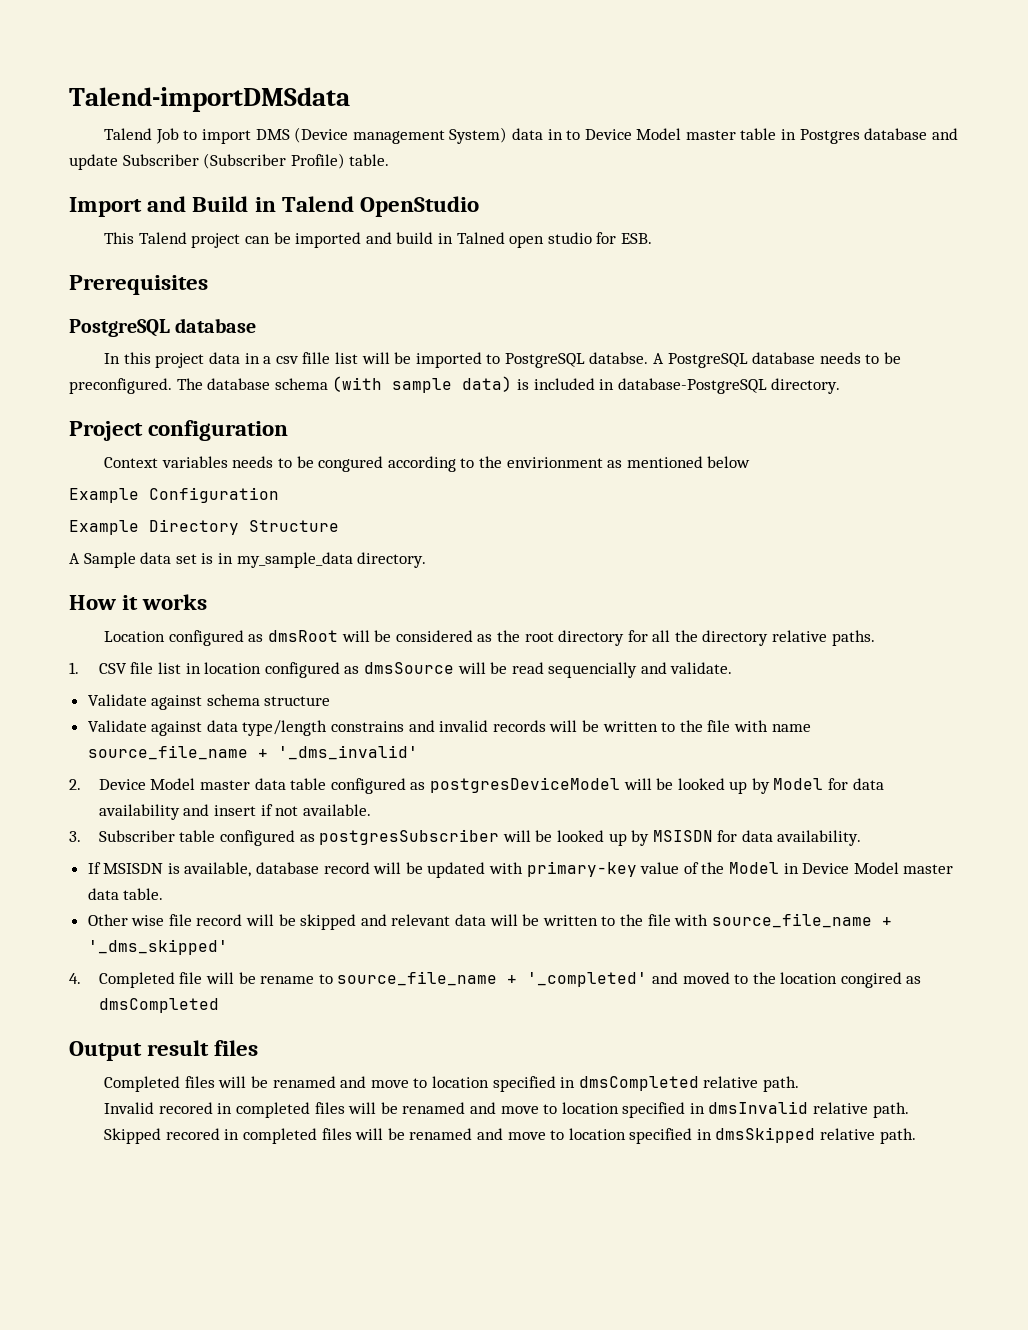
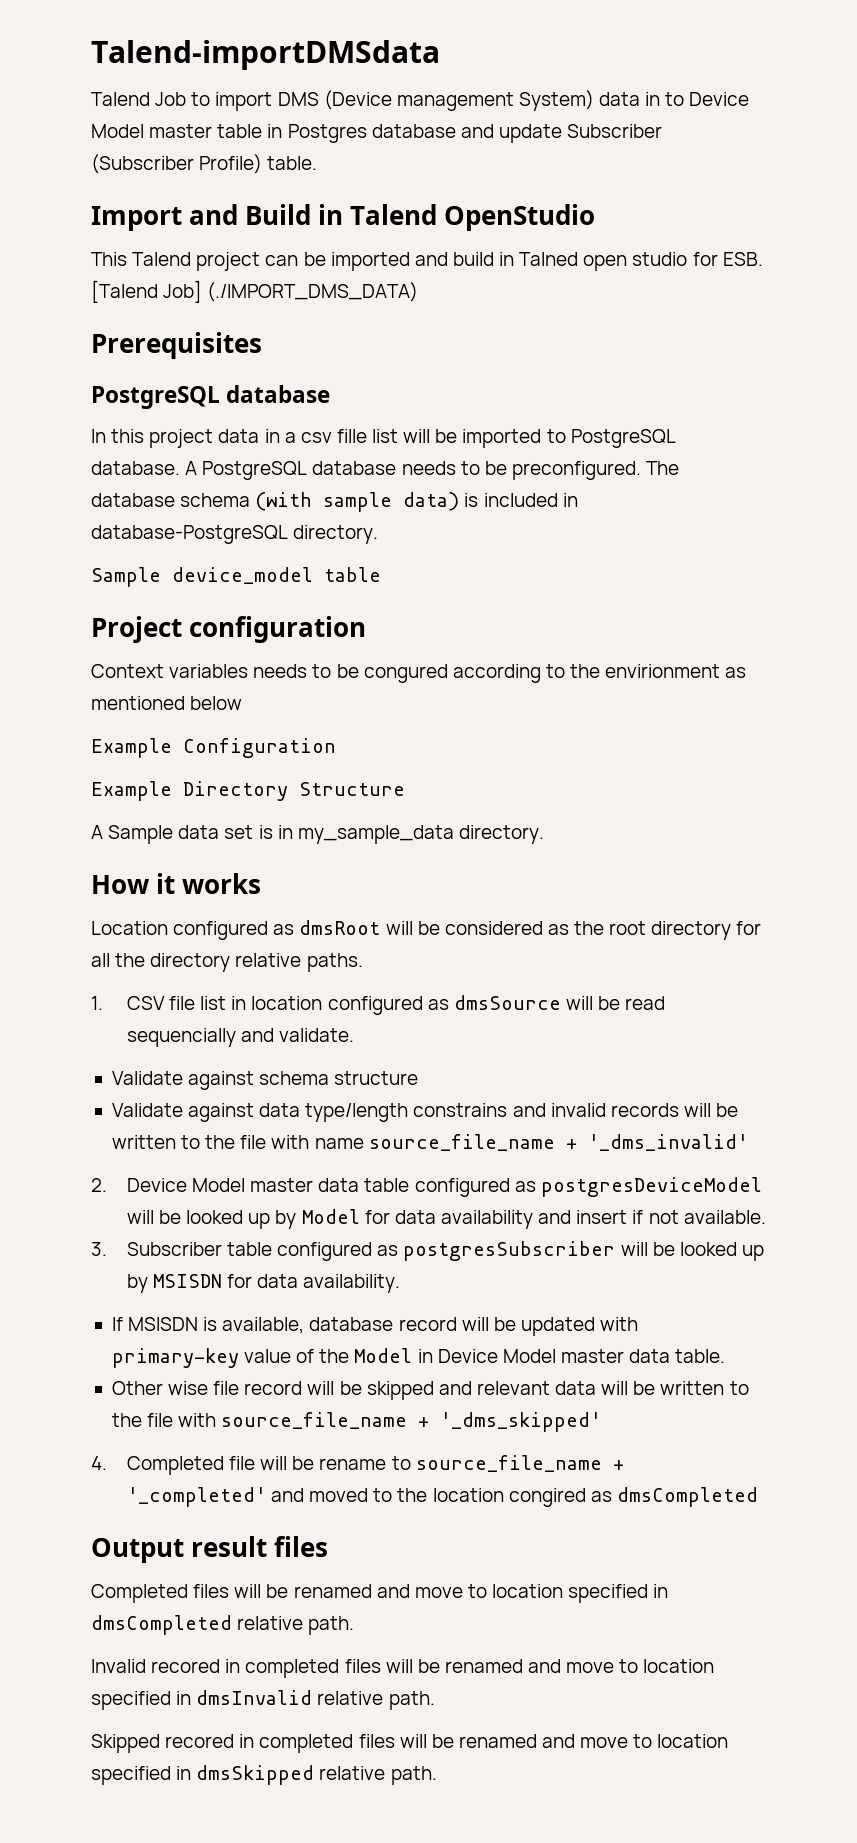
(652, 238) none -> [91,280,419,303] [Talend Job] (./IMPORT_DMS_DATA)
[589,352,649,364] databse. -> [91,461,180,475] database.
(841, 386) none -> [91,567,381,587] // Sample device_model table

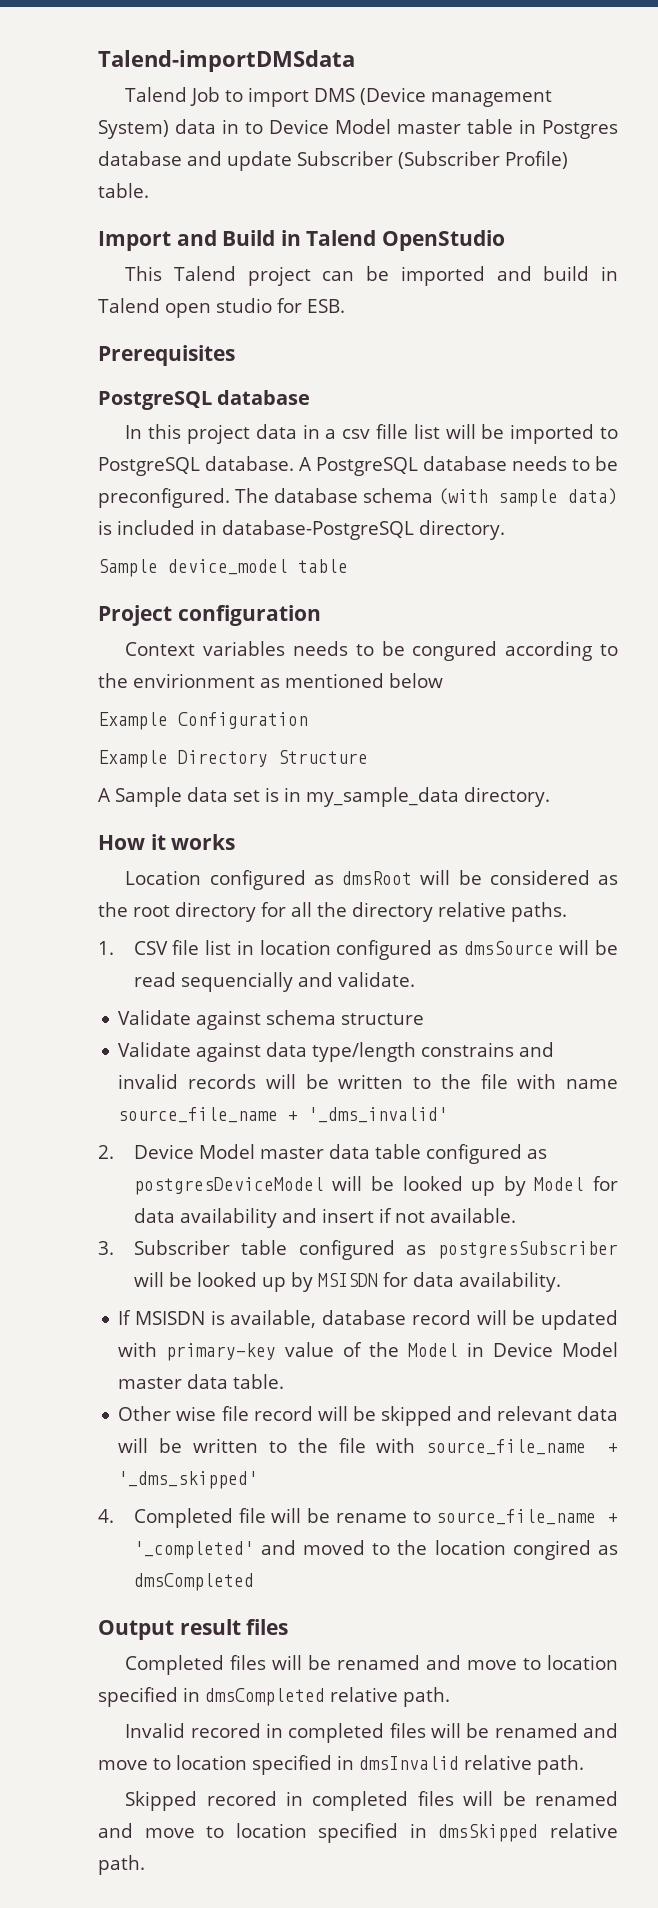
[519,252,579,266] Talned -> [98,298,160,313] Talend
[91,280,419,303] [Talend Job] (./IMPORT_DMS_DATA) -> (345, 306) none

